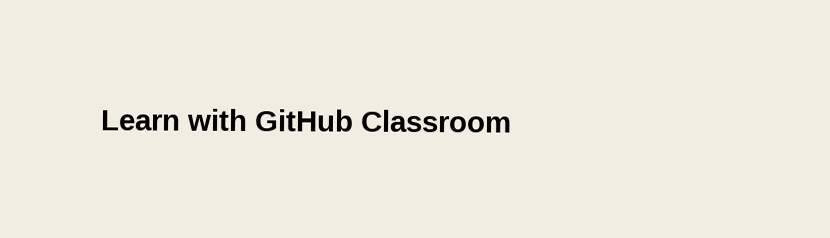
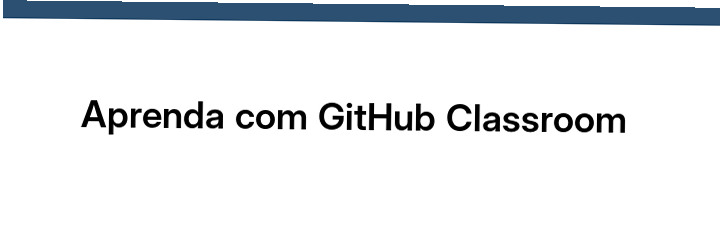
[100,108,248,132] Learn with -> [80,100,309,137] Aprenda com

